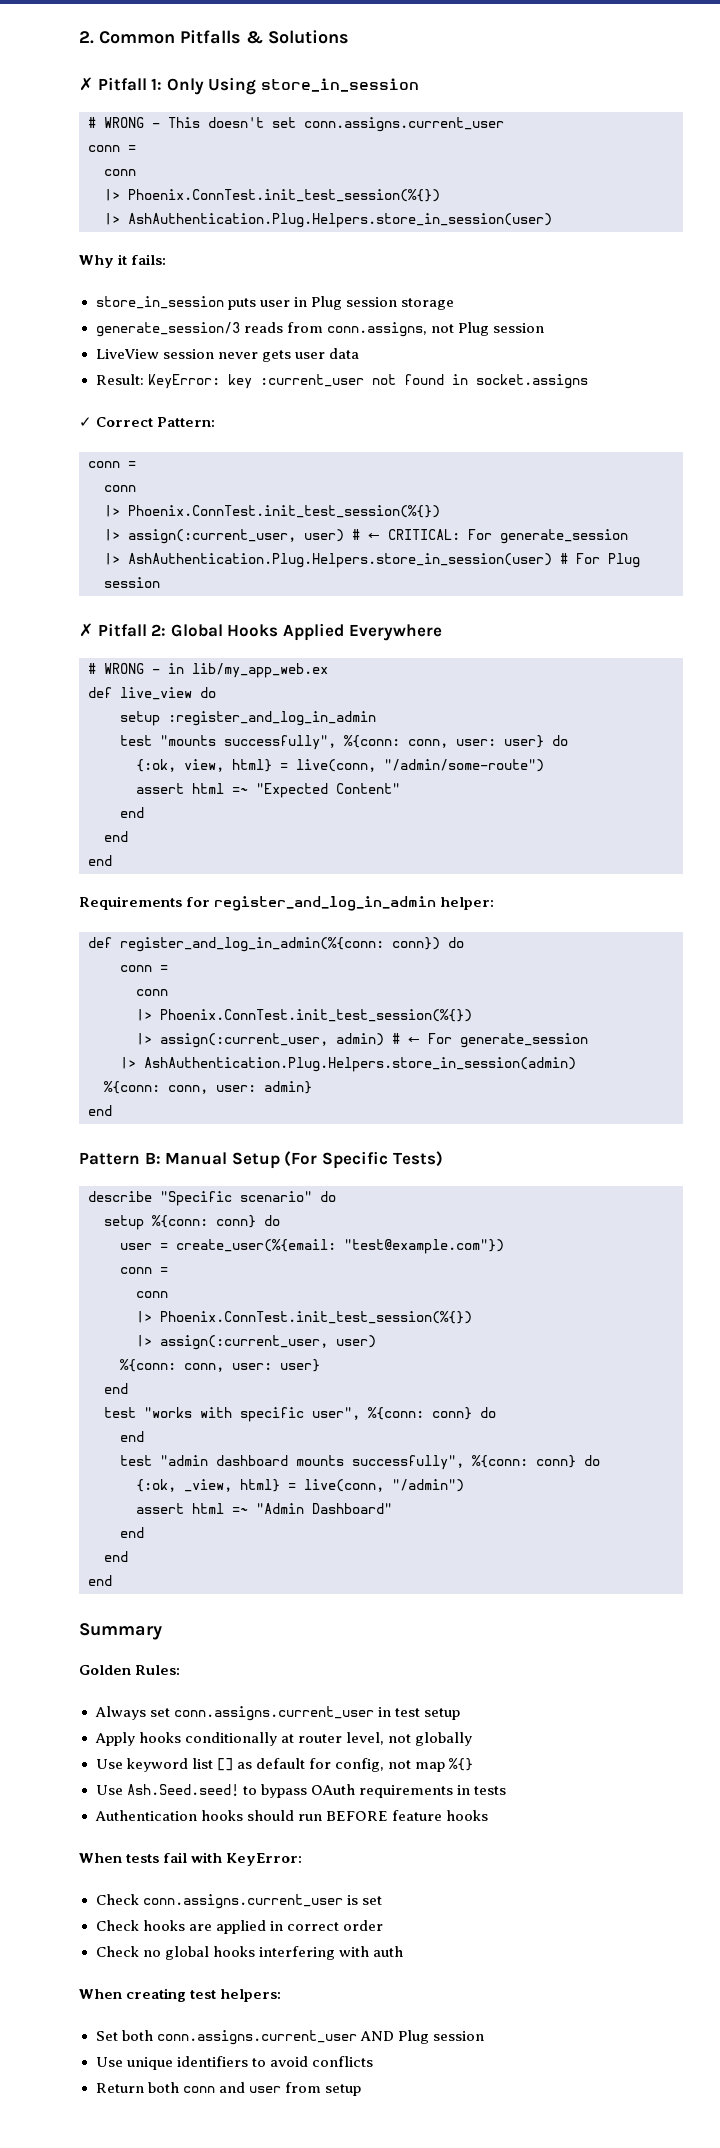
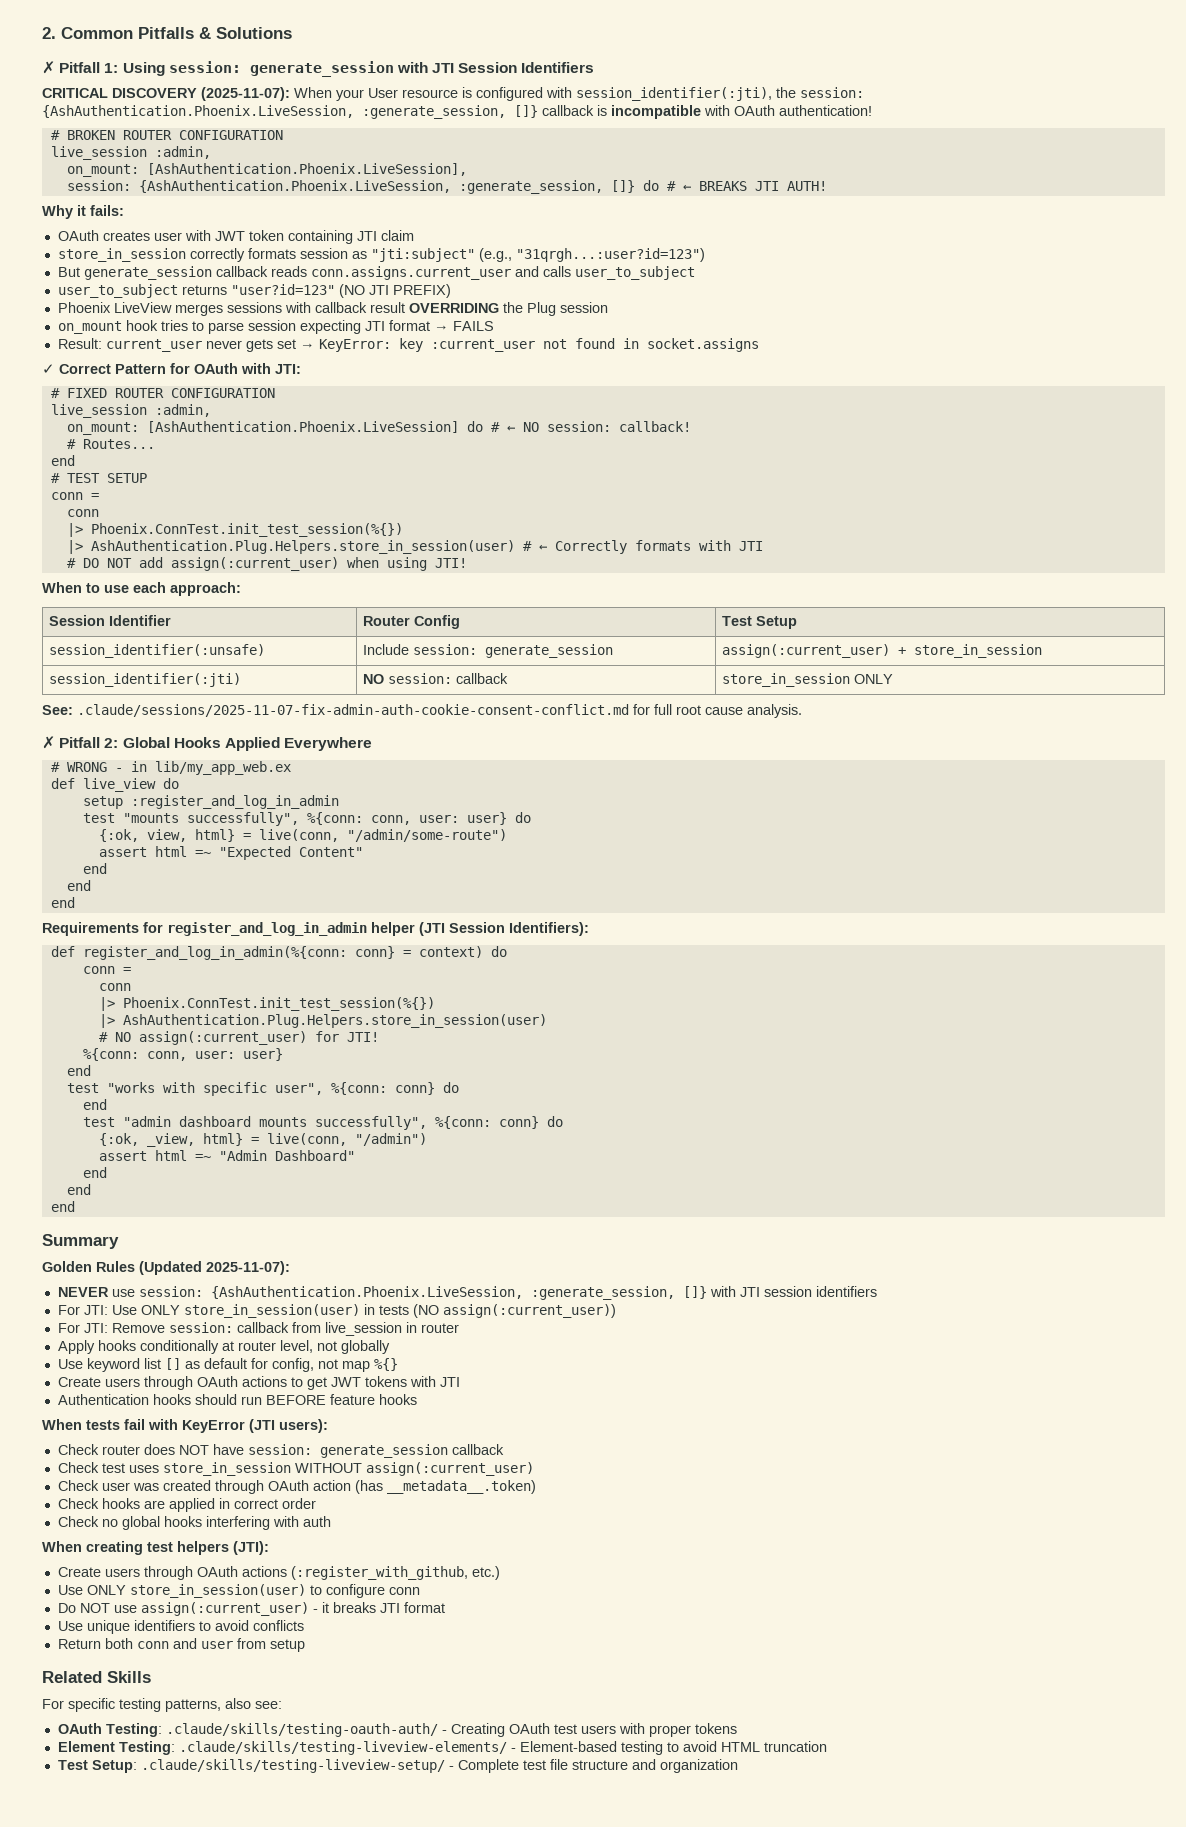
[166,77,419,95] [88,117,504,132] [88,145,136,152] [104,169,136,176] [104,189,440,202] [104,213,552,228] [79,254,167,268] [95,296,454,310] [95,322,544,337] [95,348,359,362] [95,374,588,389] [79,417,216,427] [88,461,136,468] [104,485,136,492] [104,505,440,518] [104,529,628,544] [104,553,640,568] [104,577,160,588] Only Using store_in_session // # WRONG - This doesn't set conn.assigns.current_user // conn = // conn // |> Phoenix.ConnTest.init_test_session(%{}) // |> AshAuthentication.Plug.Helpers.store_in_session(user) // Why it fails: // store_in_session puts user in Plug session storage // generate_session/3 reads from conn.assigns, not Plug session // LiveView session never gets user data // Result: KeyError: key :current_user not found in socket.assigns // ✓ Correct Pattern: // conn = // conn // |> Phoenix.ConnTest.init_test_session(%{}) // |> assign(:current_user, user) # ← CRITICAL: For generate_session // |> AshAuthentication.Plug.Helpers.store_in_session(user) # For Plug session -> [122,61,595,77] [42,87,864,101] [42,105,872,119] [50,130,283,140] [50,146,211,160] [66,163,467,177] [66,180,827,194] [42,205,124,219] [57,230,414,244] [57,248,705,262] [57,266,695,280] [57,284,451,298] [57,302,608,316] [57,320,494,334] [57,338,759,352] [42,363,301,374] [50,388,275,398] [50,404,211,418] [66,421,691,435] [66,439,155,449] [50,455,75,466] [50,473,147,483] [50,492,99,500] [66,509,99,517] [66,523,403,537] [66,540,763,554] [66,557,467,571] [42,582,241,596] [48,615,171,626] [362,615,460,629] [721,616,797,629] [48,644,265,658] [362,644,613,658] [721,644,1042,658] [48,673,241,687] [362,673,508,684] [721,673,893,687] [42,704,802,718] Using session: generate_session with JTI Session Identifiers // CRITICAL DISCOVERY (2025-11-07): When your User resource is configured with session_identifier(:jti), the session: {AshAuthentication.Phoenix.LiveSession, :generate_session, []} callback is incompatible with OAuth authentication! // # BROKEN ROUTER CONFIGURATION // live_session :admin, // on_mount: [AshAuthentication.Phoenix.LiveSession], // session: {AshAuthentication.Phoenix.LiveSession, :generate_session, []} do # ← BREAKS JTI AUTH! // Why it fails: // OAuth creates user with JWT token containing JTI claim // store_in_session correctly formats session as "jti:subject" (e.g., "31qrgh...:user?id=123") // But generate_session callback reads conn.assigns.current_user and calls user_to_subject // user_to_subject returns "user?id=123" (NO JTI PREFIX) // Phoenix LiveView merges sessions with callback result OVERRIDING the Plug session // on_mount hook tries to parse session expecting JTI format → FAILS // Result: current_user never gets set → KeyError: key :current_user not found in socket.assigns // ✓ Correct Pattern for OAuth with JTI: // # FIXED ROUTER CONFIGURATION // live_session :admin, // on_mount: [AshAuthentication.Phoenix.LiveSession] do # ← NO session: callback! // # Routes... // end // # TEST SETUP // conn = // conn // |> Phoenix.ConnTest.init_test_session(%{}) // |> AshAuthentication.Plug.Helpers.store_in_session(user) # ← Correctly formats with JTI // # DO NOT add assign(:current_user) when using JTI! // When to use each approach: // Session Identifier | Router Config | Test Setup // session_identifier(:unsafe) | Include session: generate_session | assign(:current_user) + store_in_session // session_identifier(:jti) | NO session: callback | store_in_session ONLY // See: .claude/sessions/2025-11-07-fix-admin-auth-cookie-consent-conflict.md for full root cause analysis.
[440,897,495,910] helper: -> [371,922,589,936] helper (JTI Session Identifiers):
[392,937,440,950] conn}) -> [354,946,483,959] conn} = context)
[160,1033,588,1048] [120,1057,576,1072] [104,1081,312,1094] [88,1105,112,1116] [79,1151,443,1169] [88,1191,336,1206] [104,1215,280,1230] [120,1239,504,1254] [120,1267,168,1274] [136,1291,168,1298] [136,1311,472,1324] [136,1335,376,1350] assign(:current_user, admin) # ← For generate_session // |> AshAuthentication.Plug.Helpers.store_in_session(admin) // %{conn: conn, user: admin} // end // Pattern B: Manual Setup (For Specific Tests) // describe "Specific scenario" do // setup %{conn: conn} do // user = create_user(%{email: "test@example.com"}) // conn = // conn // |> Phoenix.ConnTest.init_test_session(%{}) // |> assign(:current_user, user) -> [122,1014,547,1028] [98,1031,379,1045] AshAuthentication.Plug.Helpers.store_in_session(user) // # NO assign(:current_user) for JTI!
[135,1665,181,1675] [94,1706,460,1721] Rules: // Always set conn.assigns.current_user in test setup -> [96,1261,290,1275] [57,1286,877,1300] [57,1304,616,1318] [57,1322,459,1336] Rules (Updated 2025-11-07): // NEVER use session: {AshAuthentication.Phoenix.LiveSession, :generate_session, []} with JTI session identifiers // For JTI: Use ONLY store_in_session(user) in tests (NO assign(:current_user)) // For JTI: Remove session: callback from live_session in router
[95,1784,506,1798] Use Ash.Seed.seed! to bypass OAuth requirements in tests -> [57,1376,460,1390] Create users through OAuth actions to get JWT tokens with JTI
[226,1853,303,1866] [95,1894,382,1909] KeyError: // Check conn.assigns.current_user is set -> [182,1419,328,1433] [57,1444,504,1458] [57,1462,534,1476] [57,1480,536,1494] KeyError (JTI users): // Check router does NOT have session: generate_session callback // Check test uses store_in_session WITHOUT assign(:current_user) // Check user was created through OAuth action (has __metadata__.token)
[220,1989,282,2002] [95,2030,484,2045] helpers: // Set both conn.assigns.current_user AND Plug session -> [177,1541,269,1555] [57,1566,500,1580] [57,1584,420,1598] [57,1602,445,1616] helpers (JTI): // Create users through OAuth actions (:register_with_github, etc.) // Use ONLY store_in_session(user) to configure conn // Do NOT use assign(:current_user) - it breaks JTI format
(361, 2090) none -> [42,1671,151,1683] [42,1698,282,1712] [57,1723,737,1737] [57,1741,827,1755] [57,1759,738,1773] // Related Skills // For specific testing patterns, also see: // OAuth Testing: .claude/skills/testing-oauth-auth/ - Creating OAuth test users with proper tokens // Element Testing: .claude/skills/testing-liveview-elements/ - Element-based testing to avoid HTML truncation // Test Setup: .claude/skills/testing-liveview-setup/ - Complete test file structure and organization

